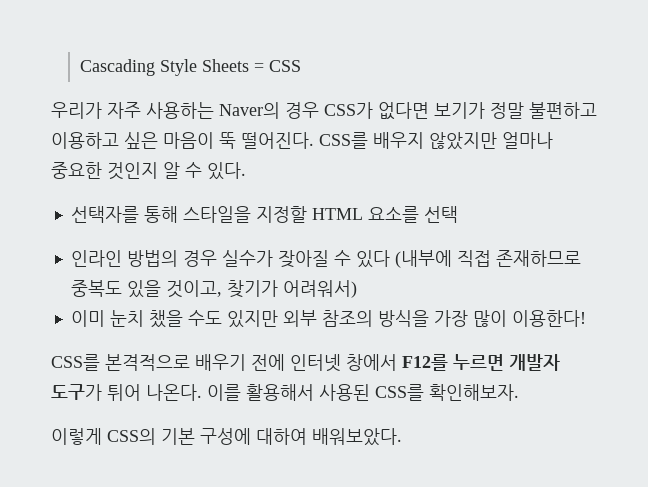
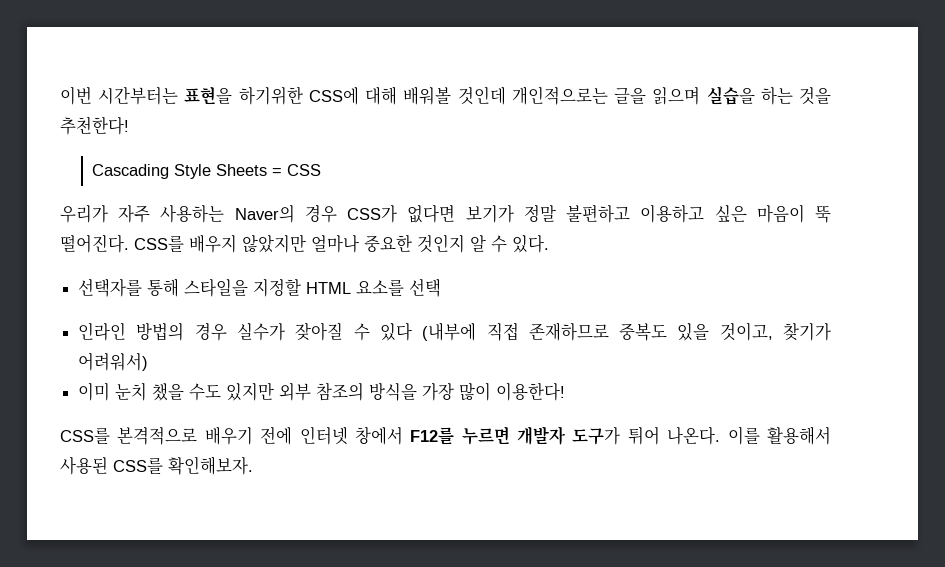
(80, 67) none -> [60,86,832,105] [60,116,129,135] 이번 시간부터는 표현을 하기위한 CSS에 대해 배워볼 것인데 개인적으로는 글을 읽으며 실습을 하는 것을 추천한다! //
[51,428,402,446] // 이렇게 CSS의 기본 구성에 대하여 배워보았다. -> (253, 465) none

